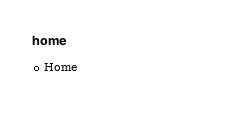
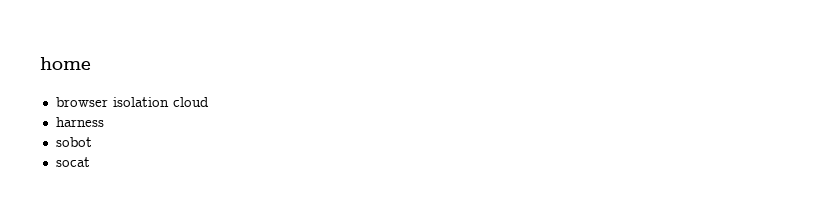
[44,63,79,71] Home -> [55,97,209,107] [55,117,104,127] [55,137,92,147] [55,157,90,167] browser isolation cloud // harness // sobot // socat

